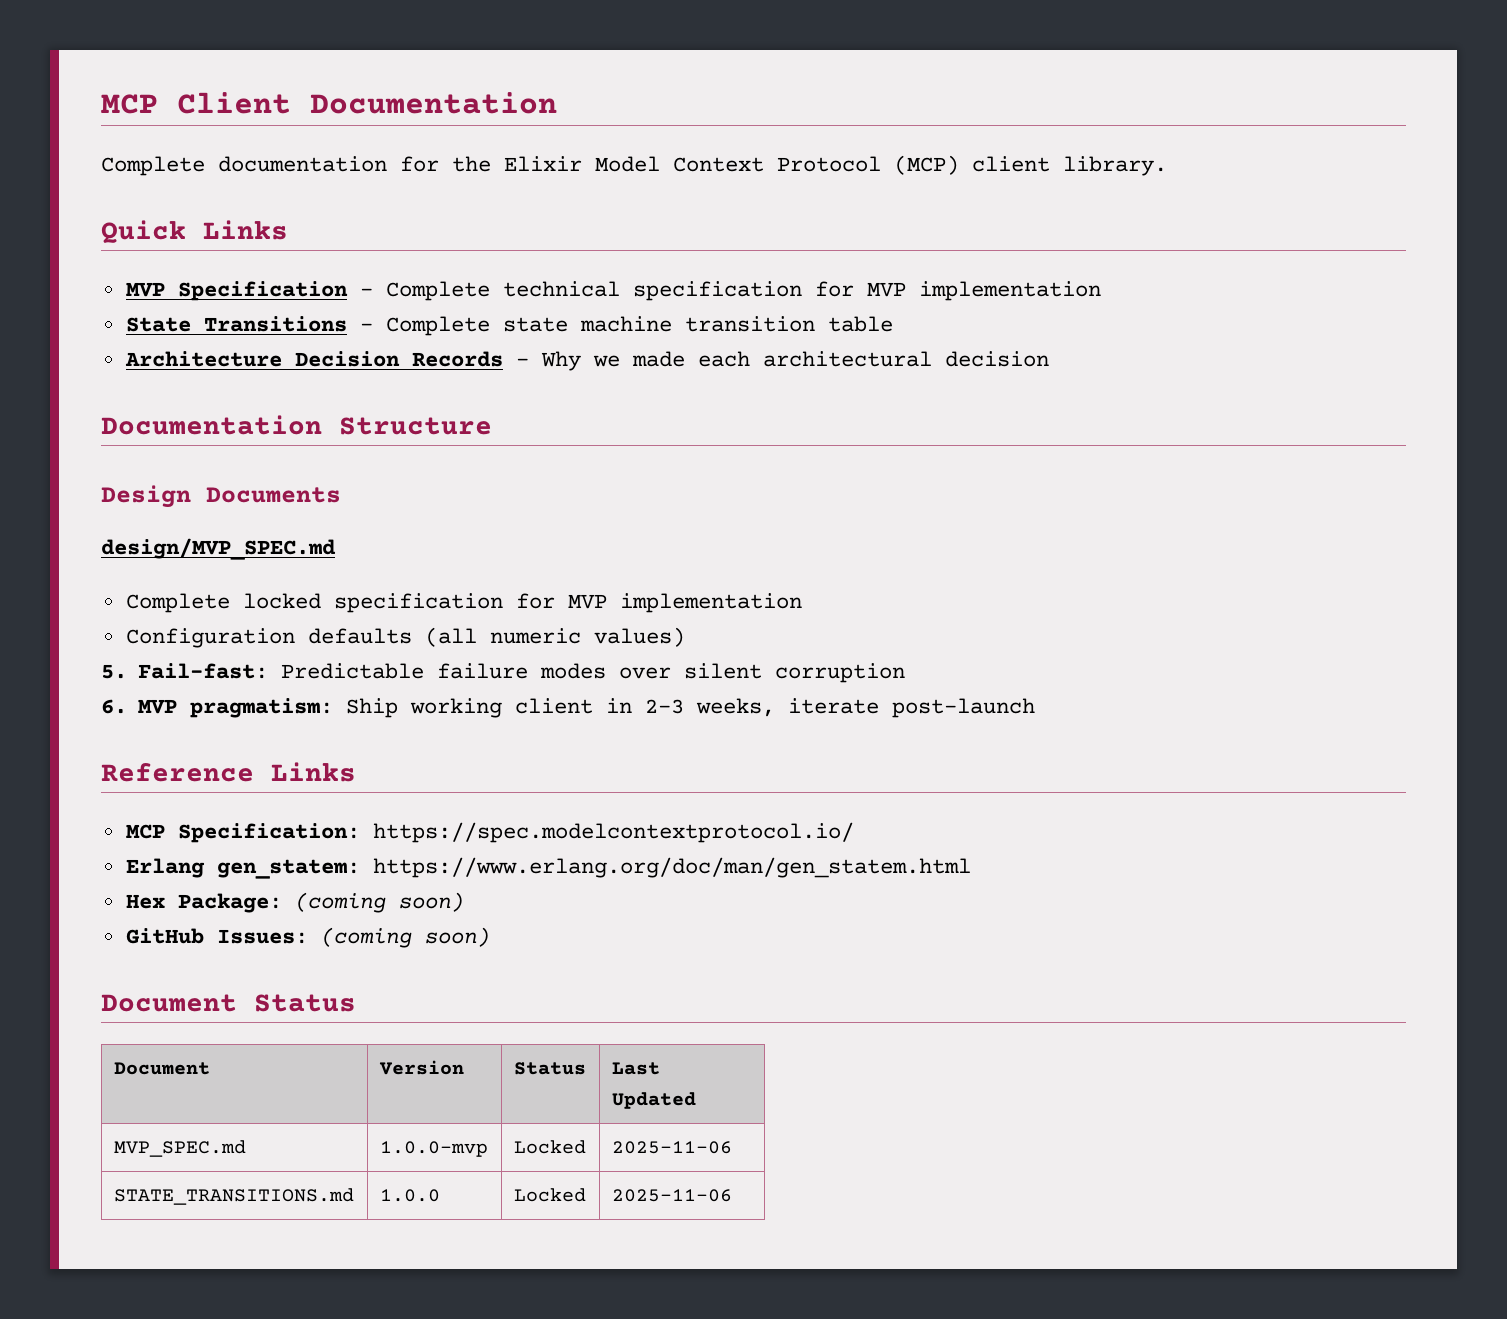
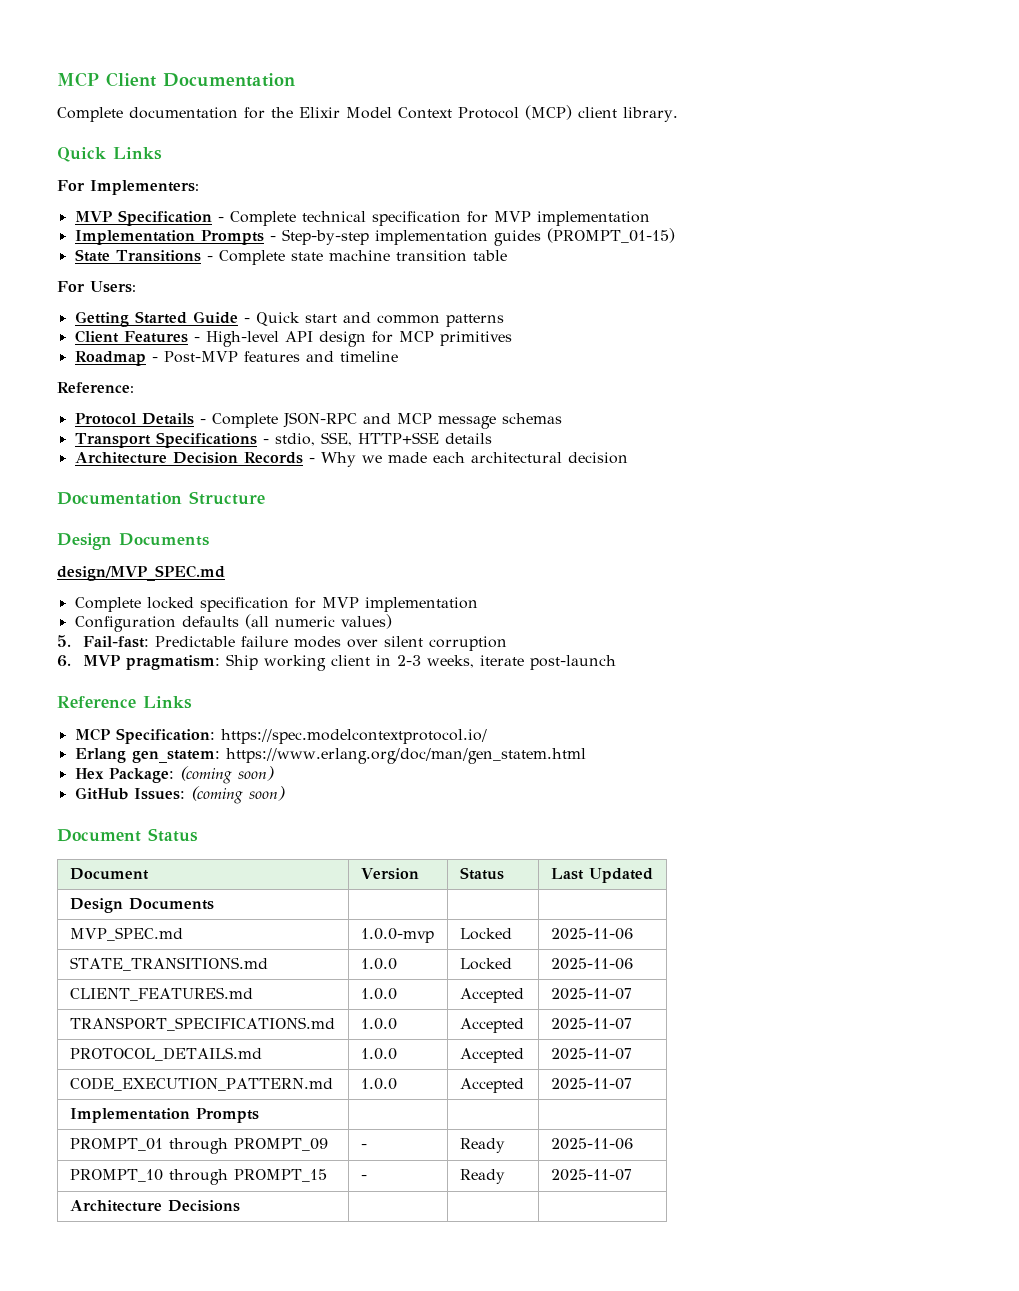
(288, 230) none -> [57,180,199,195] // For Implementers:
(1101, 291) none -> [74,228,675,246] // Implementation Prompts - Step-by-step implementation guides (PROMPT_01-15)
(893, 324) none -> [57,281,136,293] [74,311,504,327] [74,330,512,347] [74,351,398,366] [57,382,134,393] [74,412,562,429] [74,432,492,448] // For Users: // Getting Started Guide - Quick start and common patterns // Client Features - High-level API design for MCP primitives // Roadmap - Post-MVP features and timeline // Reference: // Protocol Details - Complete JSON-RPC and MCP message schemas // Transport Specifications - stdio, SSE, HTTP+SSE details
(696, 1100) none -> [69,898,214,913] // Design Documents | | |
(732, 1195) none -> [69,987,253,1001] [360,988,397,1000] [459,988,524,1003] [550,988,632,1000] [69,1017,335,1031] [360,1018,397,1030] [459,1018,524,1033] [550,1018,632,1030] [69,1047,262,1061] [360,1048,397,1060] [459,1048,524,1063] [550,1048,632,1060] [69,1077,333,1091] [360,1078,397,1090] [459,1078,524,1093] [550,1078,632,1090] [69,1108,259,1123] [69,1138,328,1154] [360,1144,367,1149] [459,1138,505,1153] [550,1138,633,1150] [69,1169,327,1185] [360,1175,367,1180] [459,1169,505,1184] [550,1169,632,1181] [69,1200,240,1212] // CLIENT_FEATURES.md | 1.0.0 | Accepted | 2025-11-07 // TRANSPORT_SPECIFICATIONS.md | 1.0.0 | Accepted | 2025-11-07 // PROTOCOL_DETAILS.md | 1.0.0 | Accepted | 2025-11-07 // CODE_EXECUTION_PATTERN.md | 1.0.0 | Accepted | 2025-11-07 // Implementation Prompts | | | // PROMPT_01 through PROMPT_09 | - | Ready | 2025-11-06 // PROMPT_10 through PROMPT_15 | - | Ready | 2025-11-07 // Architecture Decisions | | |

